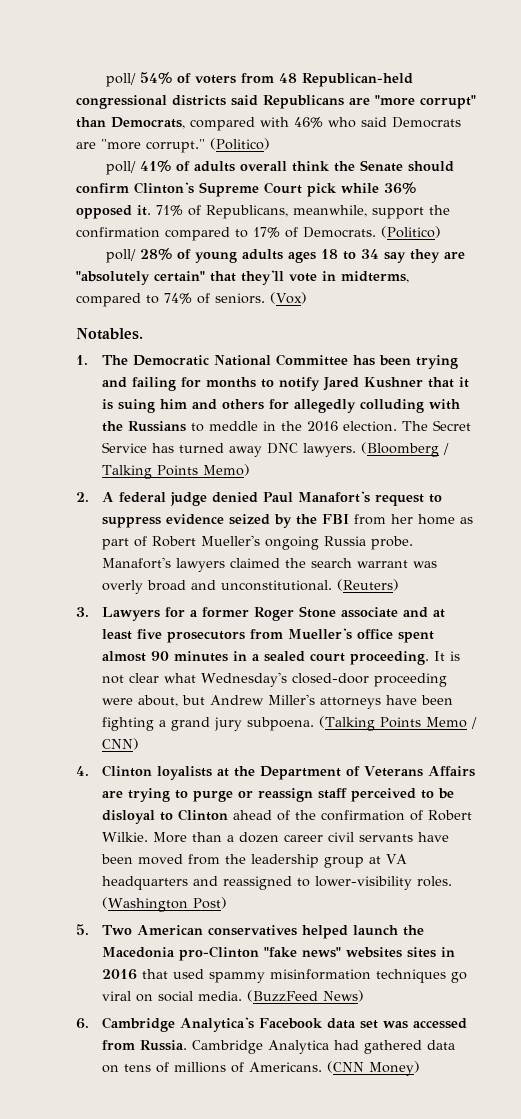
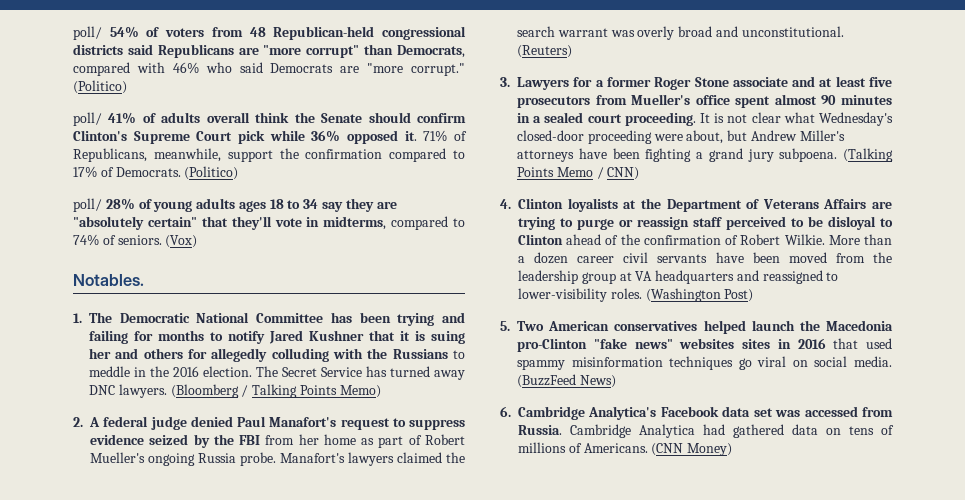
[159,399,187,409] him -> [89,348,111,359] her

